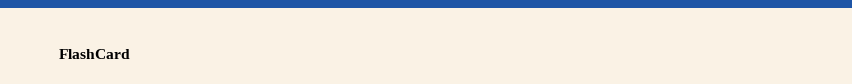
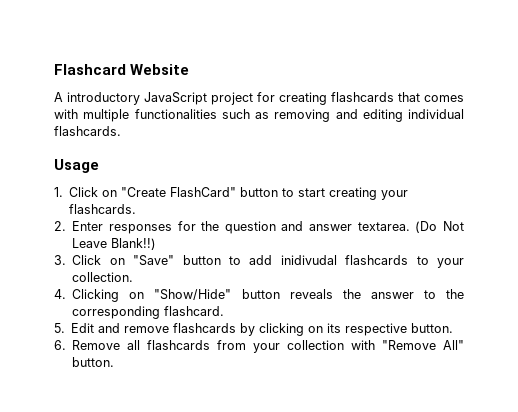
[59,49,130,59] FlashCard -> [54,64,190,75] [54,92,464,105] [54,109,464,122] [54,126,121,136] [54,159,99,173] [54,187,409,200] [69,204,137,214] [54,221,465,234] [72,238,157,250] [54,255,465,268] [72,272,134,282] [54,289,464,302] [72,306,225,319] [54,323,454,336] [54,340,464,353] [72,357,115,367] Flashcard Website // A introductory JavaScript project for creating flashcards that comes with multiple functionalities such as removing and editing individual flashcards. // Usage // 1. Click on "Create FlashCard" button to start creating your flashcards. // 2. Enter responses for the question and answer textarea. (Do Not Leave Blank!!) // 3. Click on "Save" button to add inidivudal flashcards to your collection. // 4. Clicking on "Show/Hide" button reveals the answer to the corresponding flashcard. // 5. Edit and remove flashcards by clicking on its respective button. // 6. Remove all flashcards from your collection with "Remove All" button.

